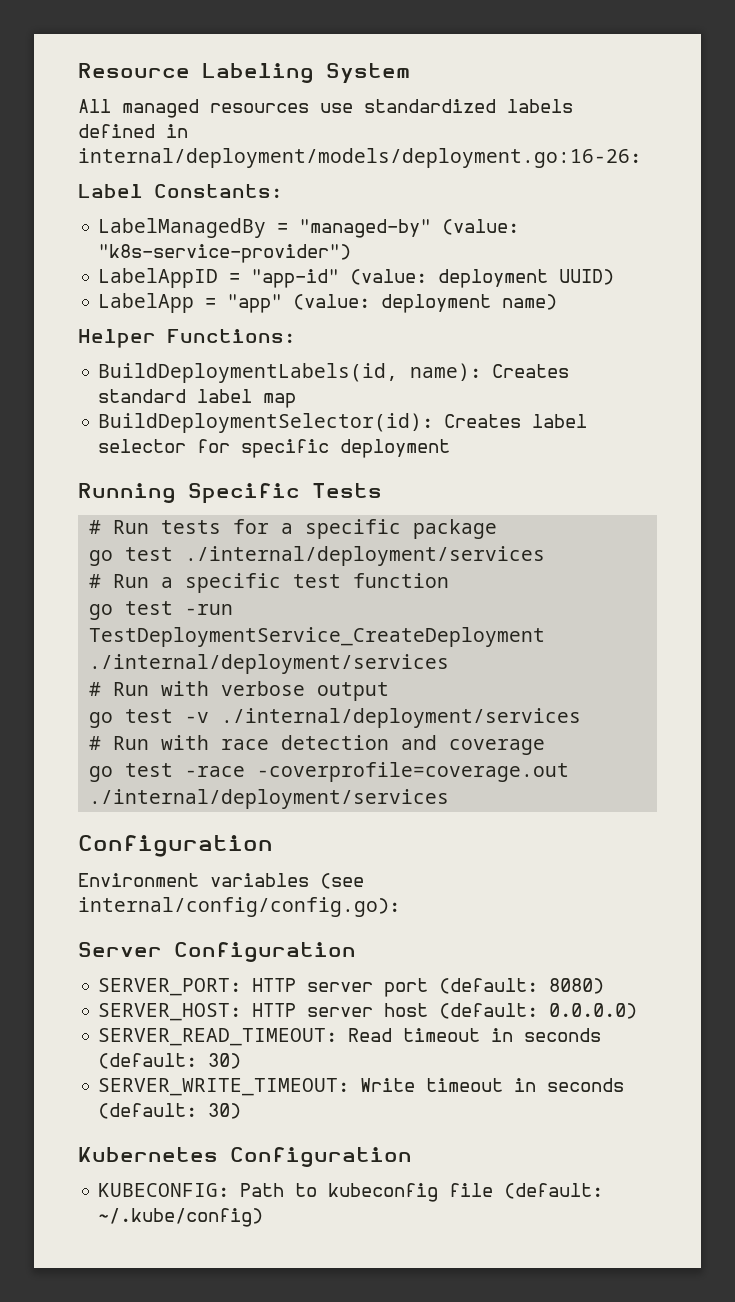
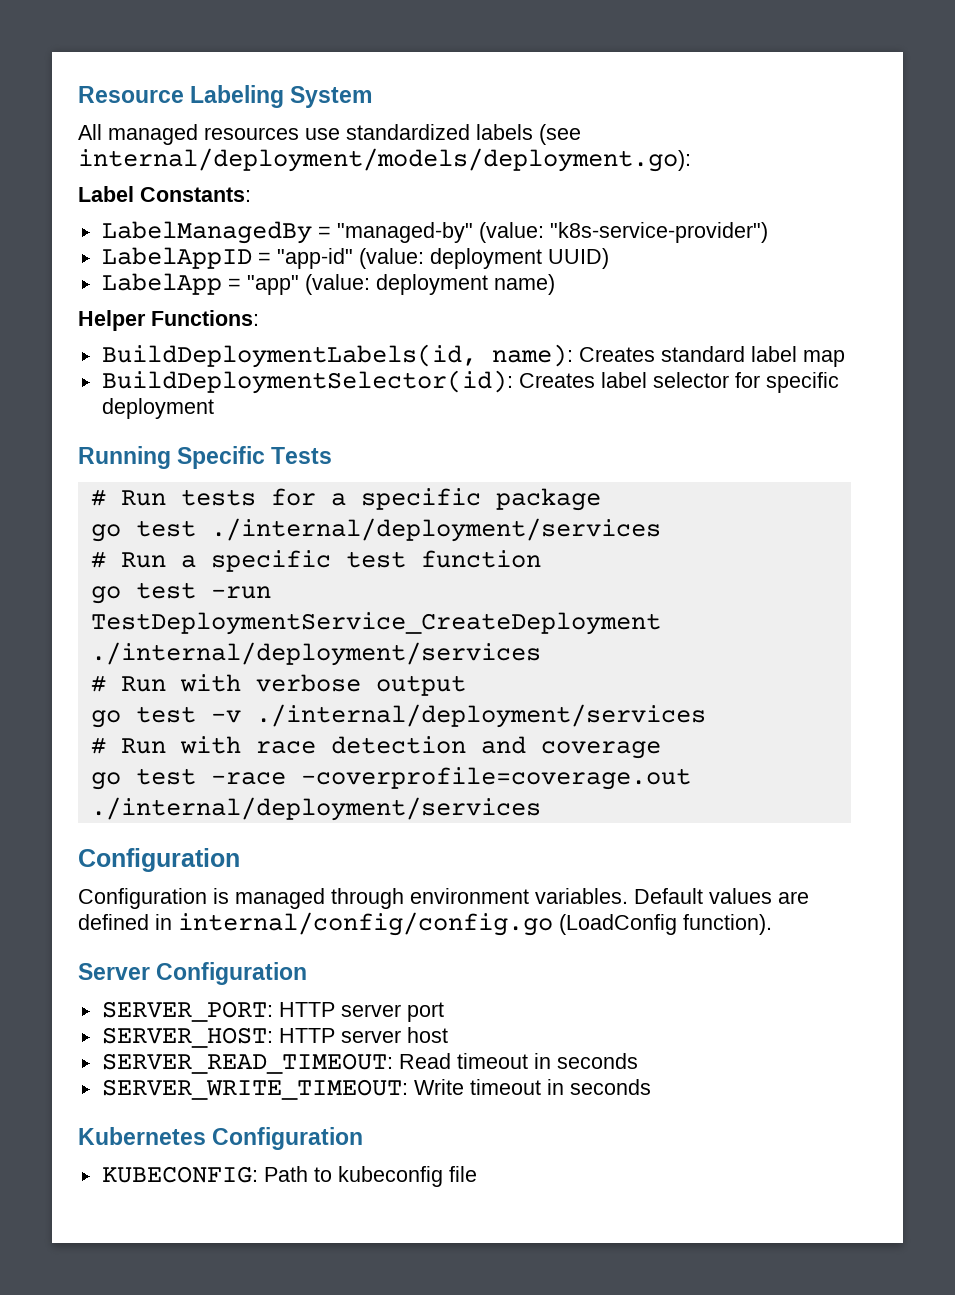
[78,124,188,138] [78,148,641,168] defined in internal/deployment/models/deployment.go:16-26: -> [539,124,581,145] [78,148,691,172] (see internal/deployment/models/deployment.go):
[78,873,364,889] [78,897,400,917] Environment variables (see internal/config/config.go): -> [78,888,809,909] [78,912,772,936] Configuration is managed through environment variables. Default values are defined in internal/config/config.go (LoadConfig function).
[439,978,605,994] (default: 8080) -> (444, 1012) none
[439,1003,638,1019] (default: 0.0.0.0) -> (448, 1035) none
[98,1053,242,1069] (default: 30) -> (638, 1061) none
[98,1103,242,1119] (default: 30) -> (651, 1087) none
[504,1183,604,1199] [98,1208,264,1227] (default: ~/.kube/config) -> (477, 1174) none

